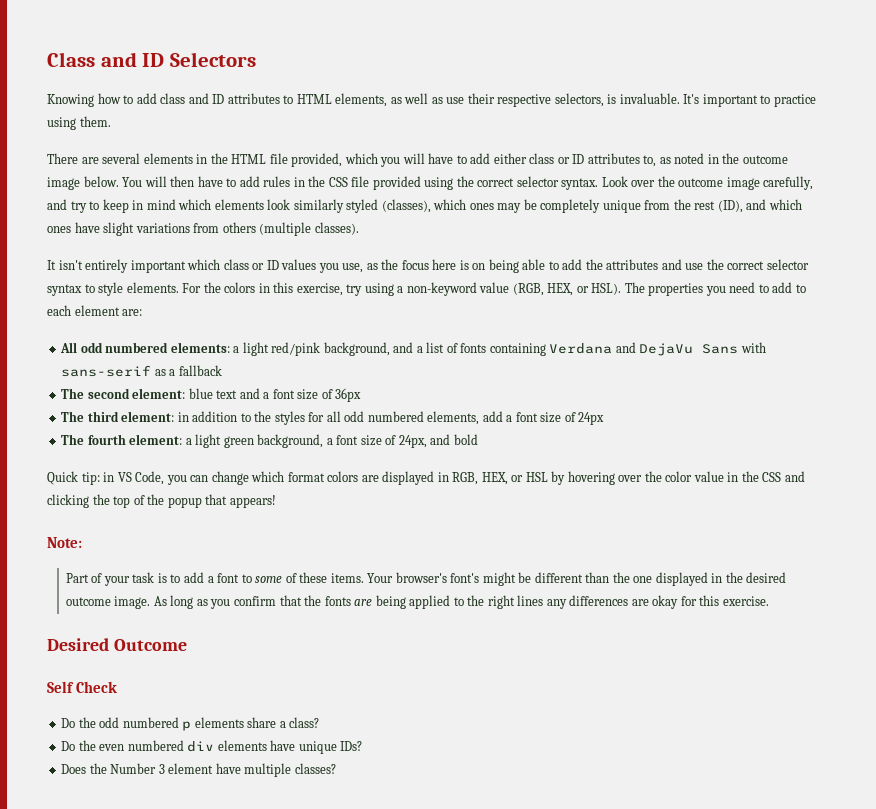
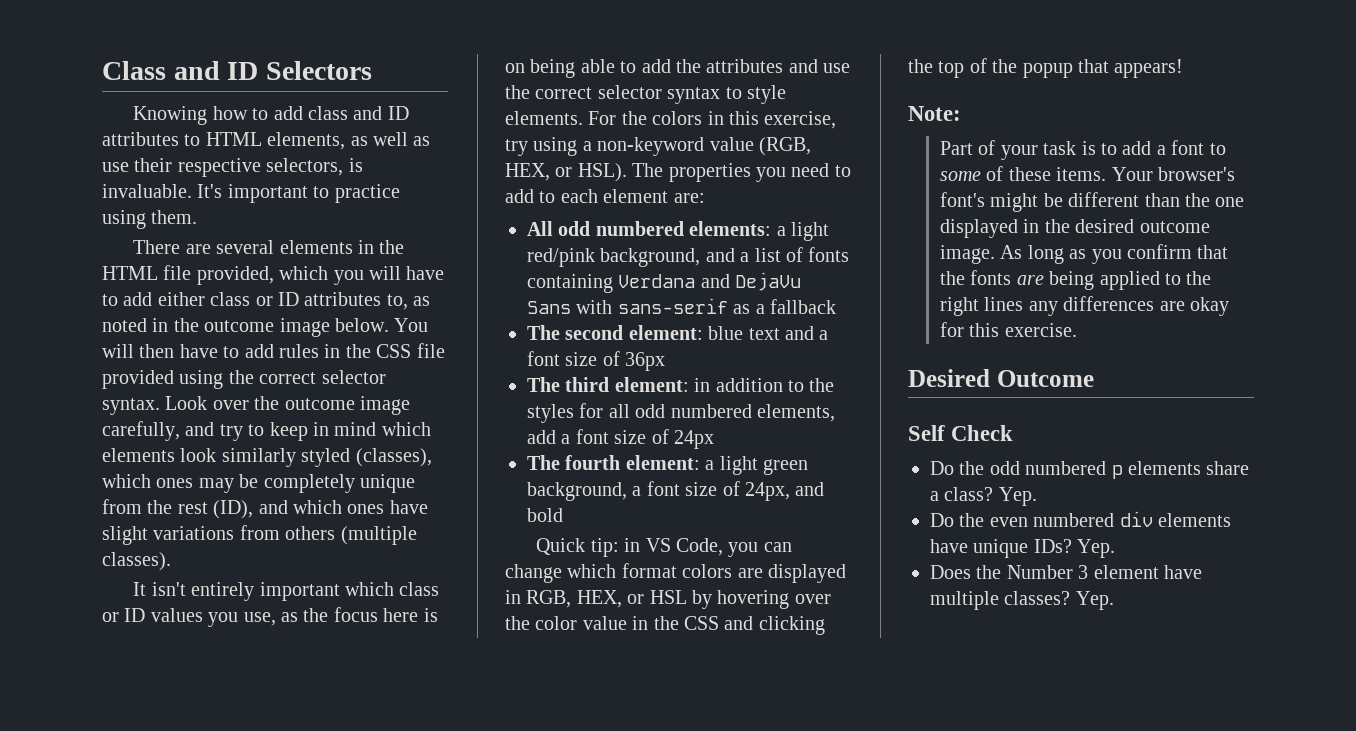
(320, 722) none -> [998,487,1037,506] Yep.
(363, 746) none -> [1077,539,1116,558] Yep.
(336, 768) none -> [1075,591,1114,610] Yep.

